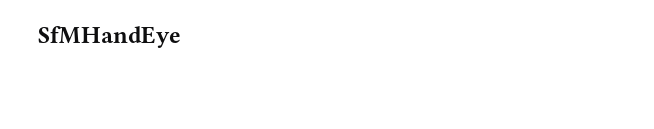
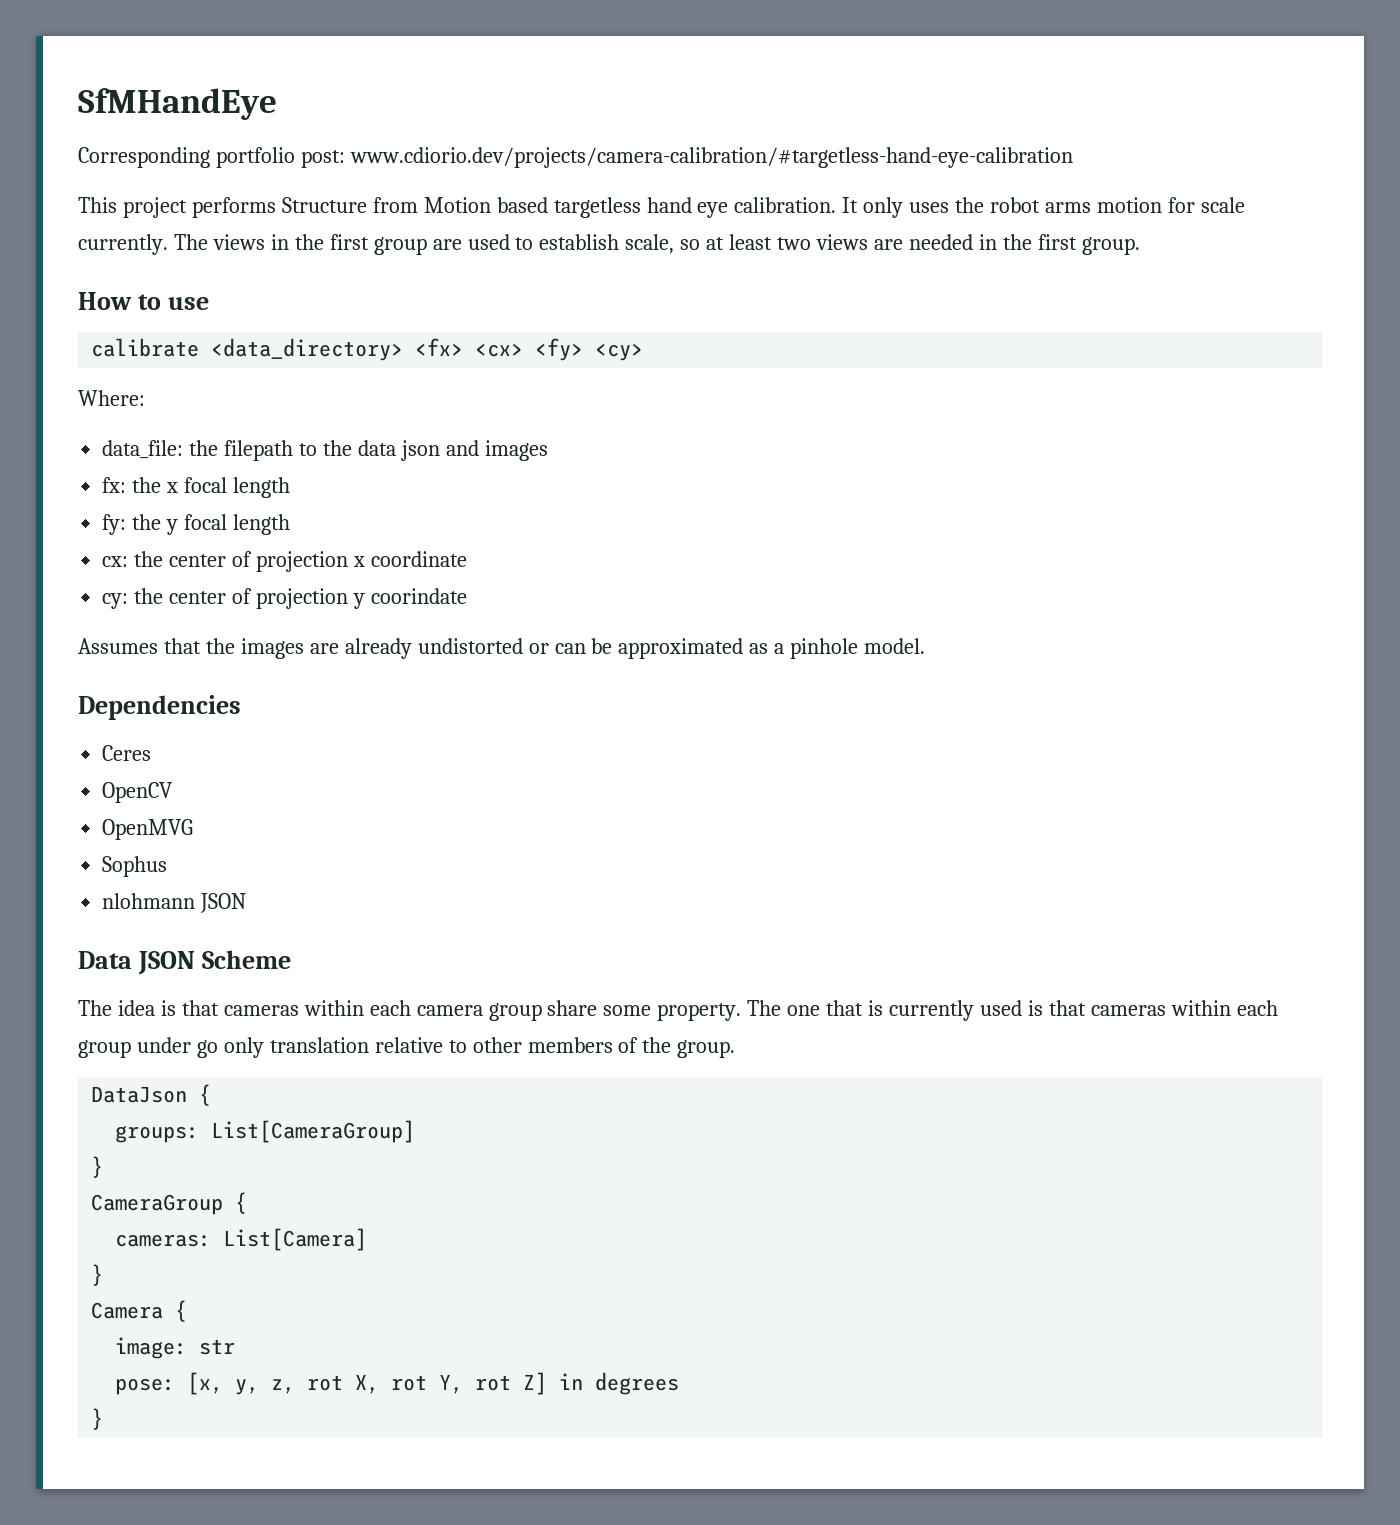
(181, 37) none -> [78,147,1073,168] [78,197,1245,218] [78,234,1140,255] [78,292,209,310] [91,338,644,361] [78,390,145,406] [102,440,548,461] [102,477,290,498] [102,514,290,535] [102,551,467,572] [102,588,467,609] [78,638,926,659] [78,695,241,720] [102,745,152,761] [102,782,174,803] [102,819,194,840] [102,856,168,877] [102,893,247,913] [78,950,291,975] [78,1000,1278,1021] [78,1037,736,1058] [91,1084,212,1106] [115,1120,416,1143] [91,1156,104,1178] [91,1192,248,1215] [115,1228,368,1251] [91,1264,104,1286] [91,1300,188,1322] [115,1337,236,1359] [115,1372,680,1395] [91,1408,104,1430] // Corresponding portfolio post: www.cdiorio.dev/projects/camera-calibration/#targetless-hand-eye-calibration // This project performs Structure from Motion based targetless hand eye calibration. It only uses the robot arms motion for scale currently. The views in the first group are used to establish scale, so at least two views are needed in the first group. // How to use // calibrate <data_directory> <fx> <cx> <fy> <cy> // Where: // data_file: the filepath to the data json and images // fx: the x focal length // fy: the y focal length // cx: the center of projection x coordinate // cy: the center of projection y coorindate // Assumes that the images are already undistorted or can be approximated as a pinhole model. // Dependencies // Ceres // OpenCV // OpenMVG // Sophus // nlohmann JSON // Data JSON Scheme // The idea is that cameras within each camera group share some property. The one that is currently used is that cameras within each group under go only translation relative to other members of the group. // DataJson { // groups: List[CameraGroup] // } // CameraGroup { // cameras: List[Camera] // } // Camera { // image: str // pose: [x, y, z, rot X, rot Y, rot Z] in degrees // }

